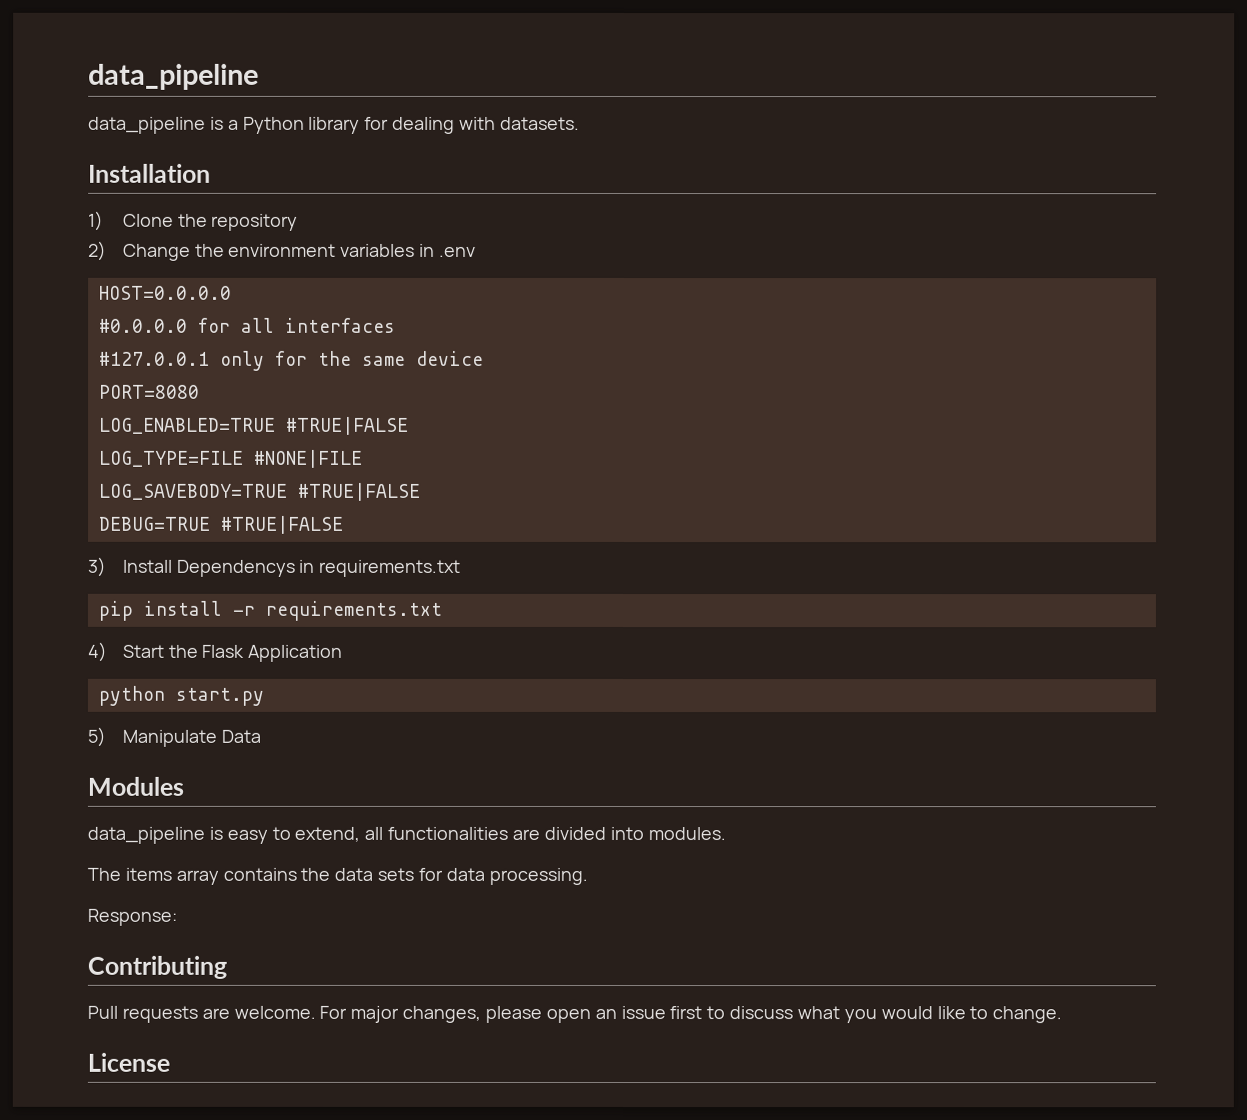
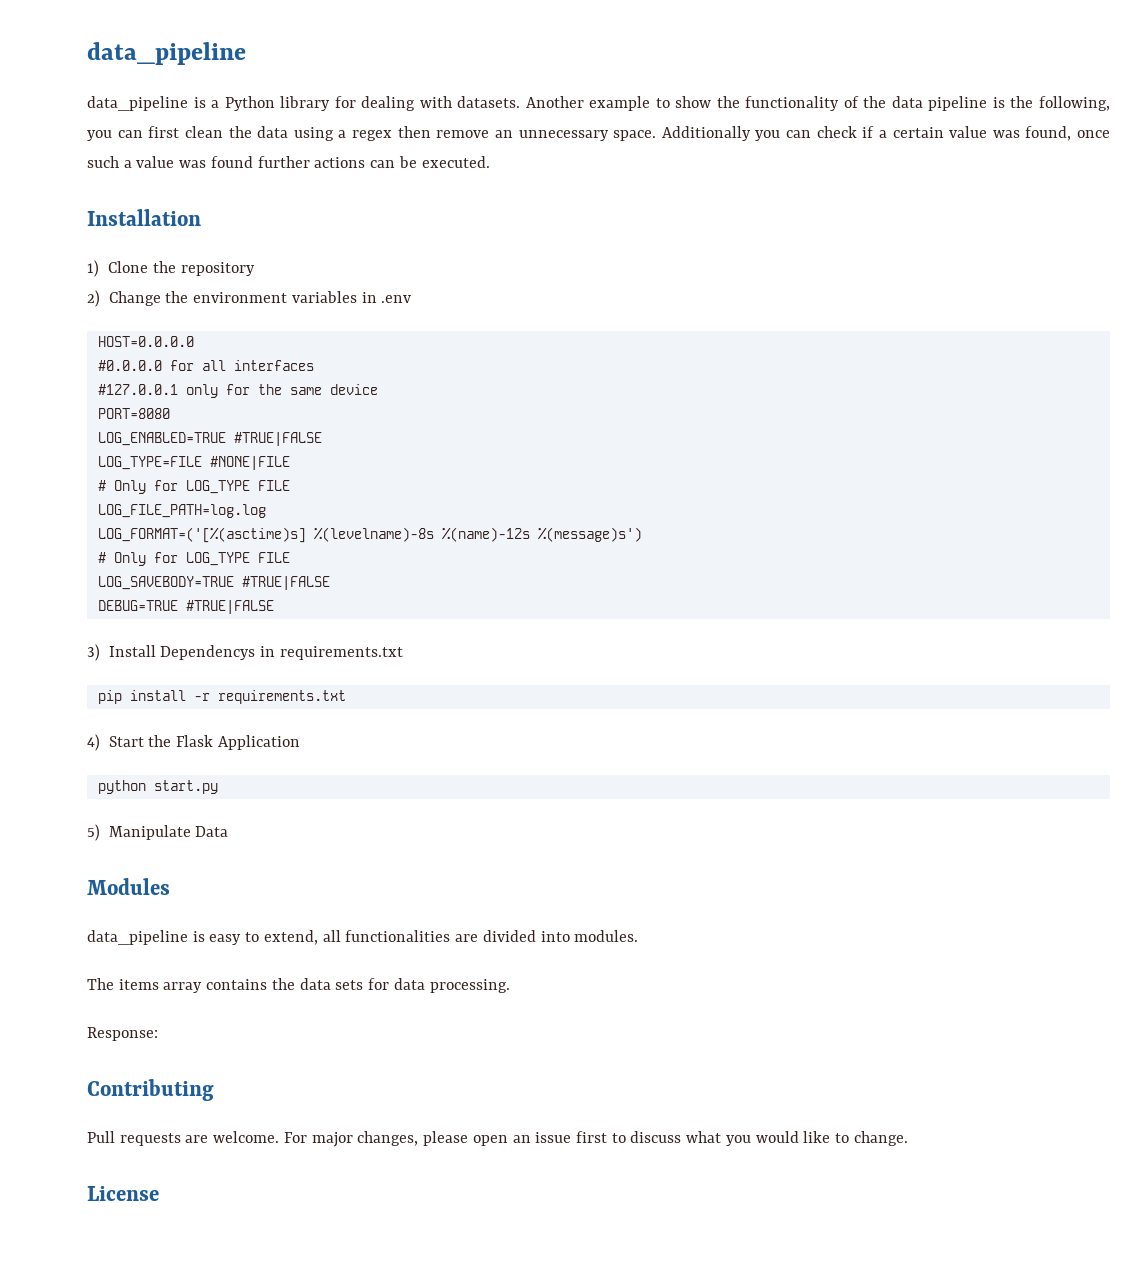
(580, 123) none -> [525,96,1110,111] [87,126,1110,141] [87,156,490,168] Another example to show the functionality of the data pipeline is the following, you can first clean the data using a regex then remove an unnecessary space. Additionally you can check if a certain value was found, once such a value was found further actions can be executed.
(363, 458) none -> [97,480,290,494] [97,504,266,518] [97,527,642,543] [97,552,290,566] // # Only for LOG_TYPE FILE // LOG_FILE_PATH=log.log // LOG_FORMAT=('[%(asctime)s] %(levelname)-8s %(name)-12s %(message)s') // # Only for LOG_TYPE FILE

